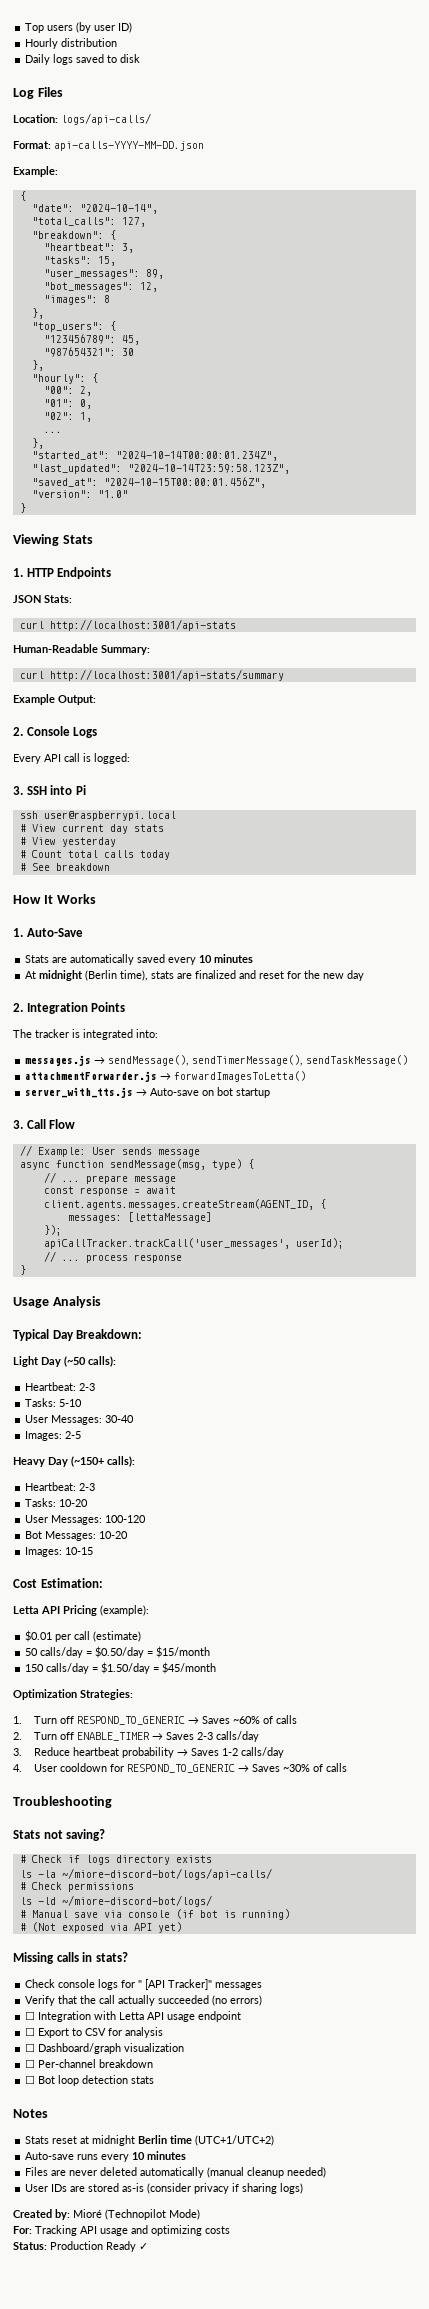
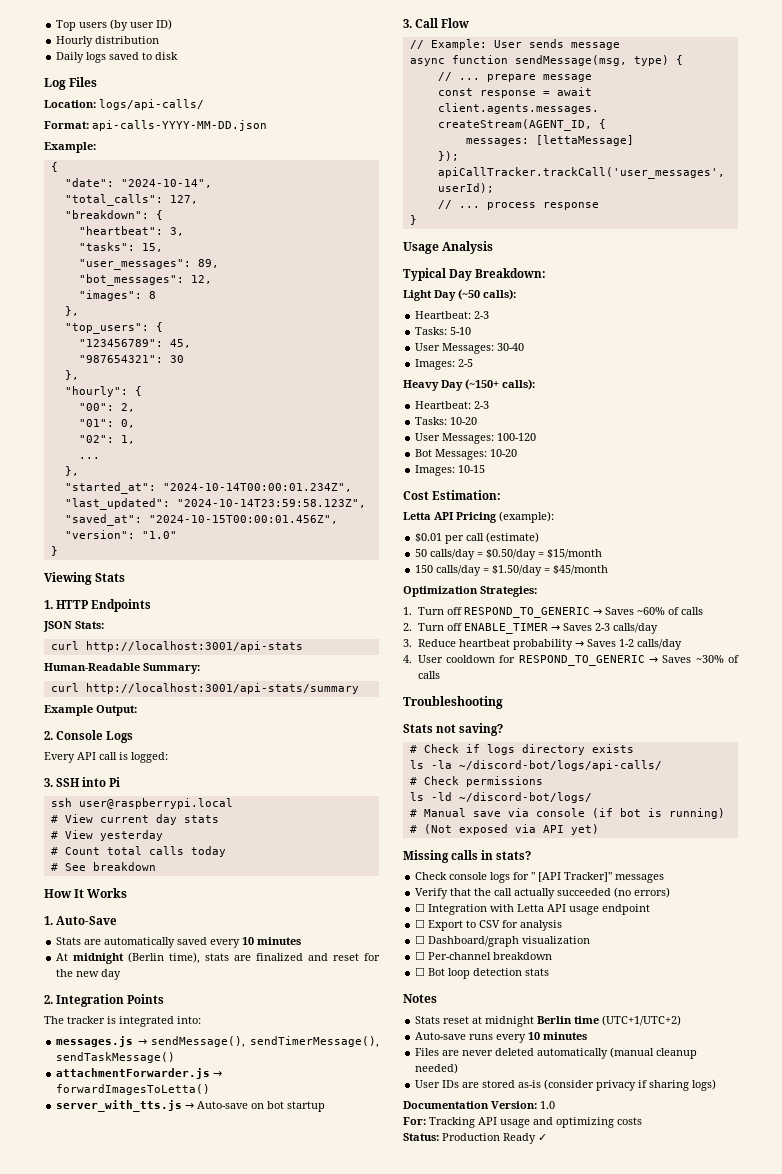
[61,1868,272,1880] ~/miore-discord-bot/logs/api-calls/ -> [458,760,662,771] ~/discord-bot/logs/api-calls/
[61,1895,212,1907] ~/miore-discord-bot/logs/ -> [458,792,592,803] ~/discord-bot/logs/
[13,2209,200,2220] Created by: Mioré (Technopilot Mode) -> [403,1101,555,1109] Documentation Version: 1.0

